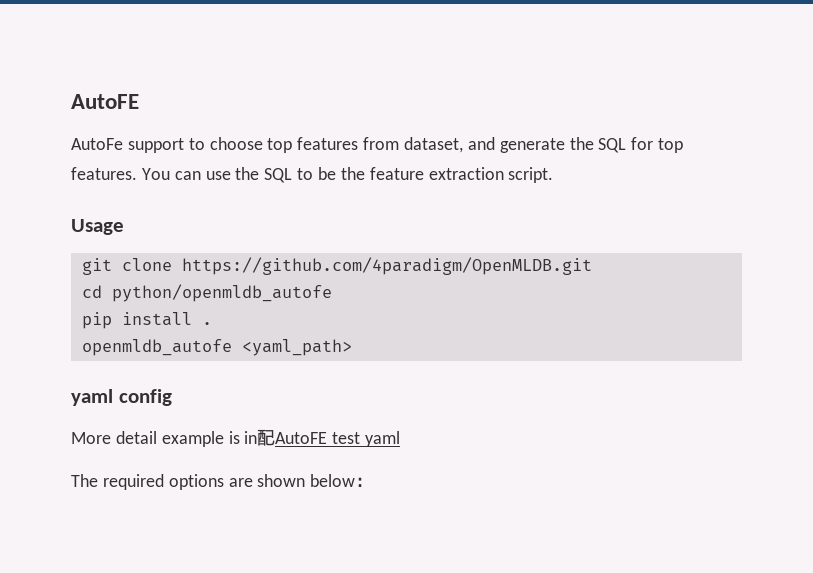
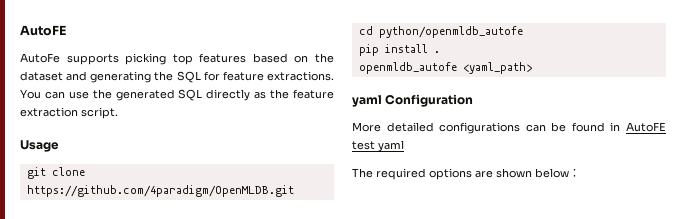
[127,137,565,153] support to choose top features from dataset, and generate -> [66,53,334,65] [20,71,152,83] supports picking top features based on the dataset and generating
[658,138,684,153] [71,167,137,180] top features. -> [222,71,334,81] feature extractions.
[264,167,337,183] SQL to be -> [115,89,267,101] generated SQL directly as
[118,389,172,406] config -> [385,94,474,107] Configuration
[115,429,276,447] detail example is in配 -> [386,122,621,134] detailed configurations can be found in

